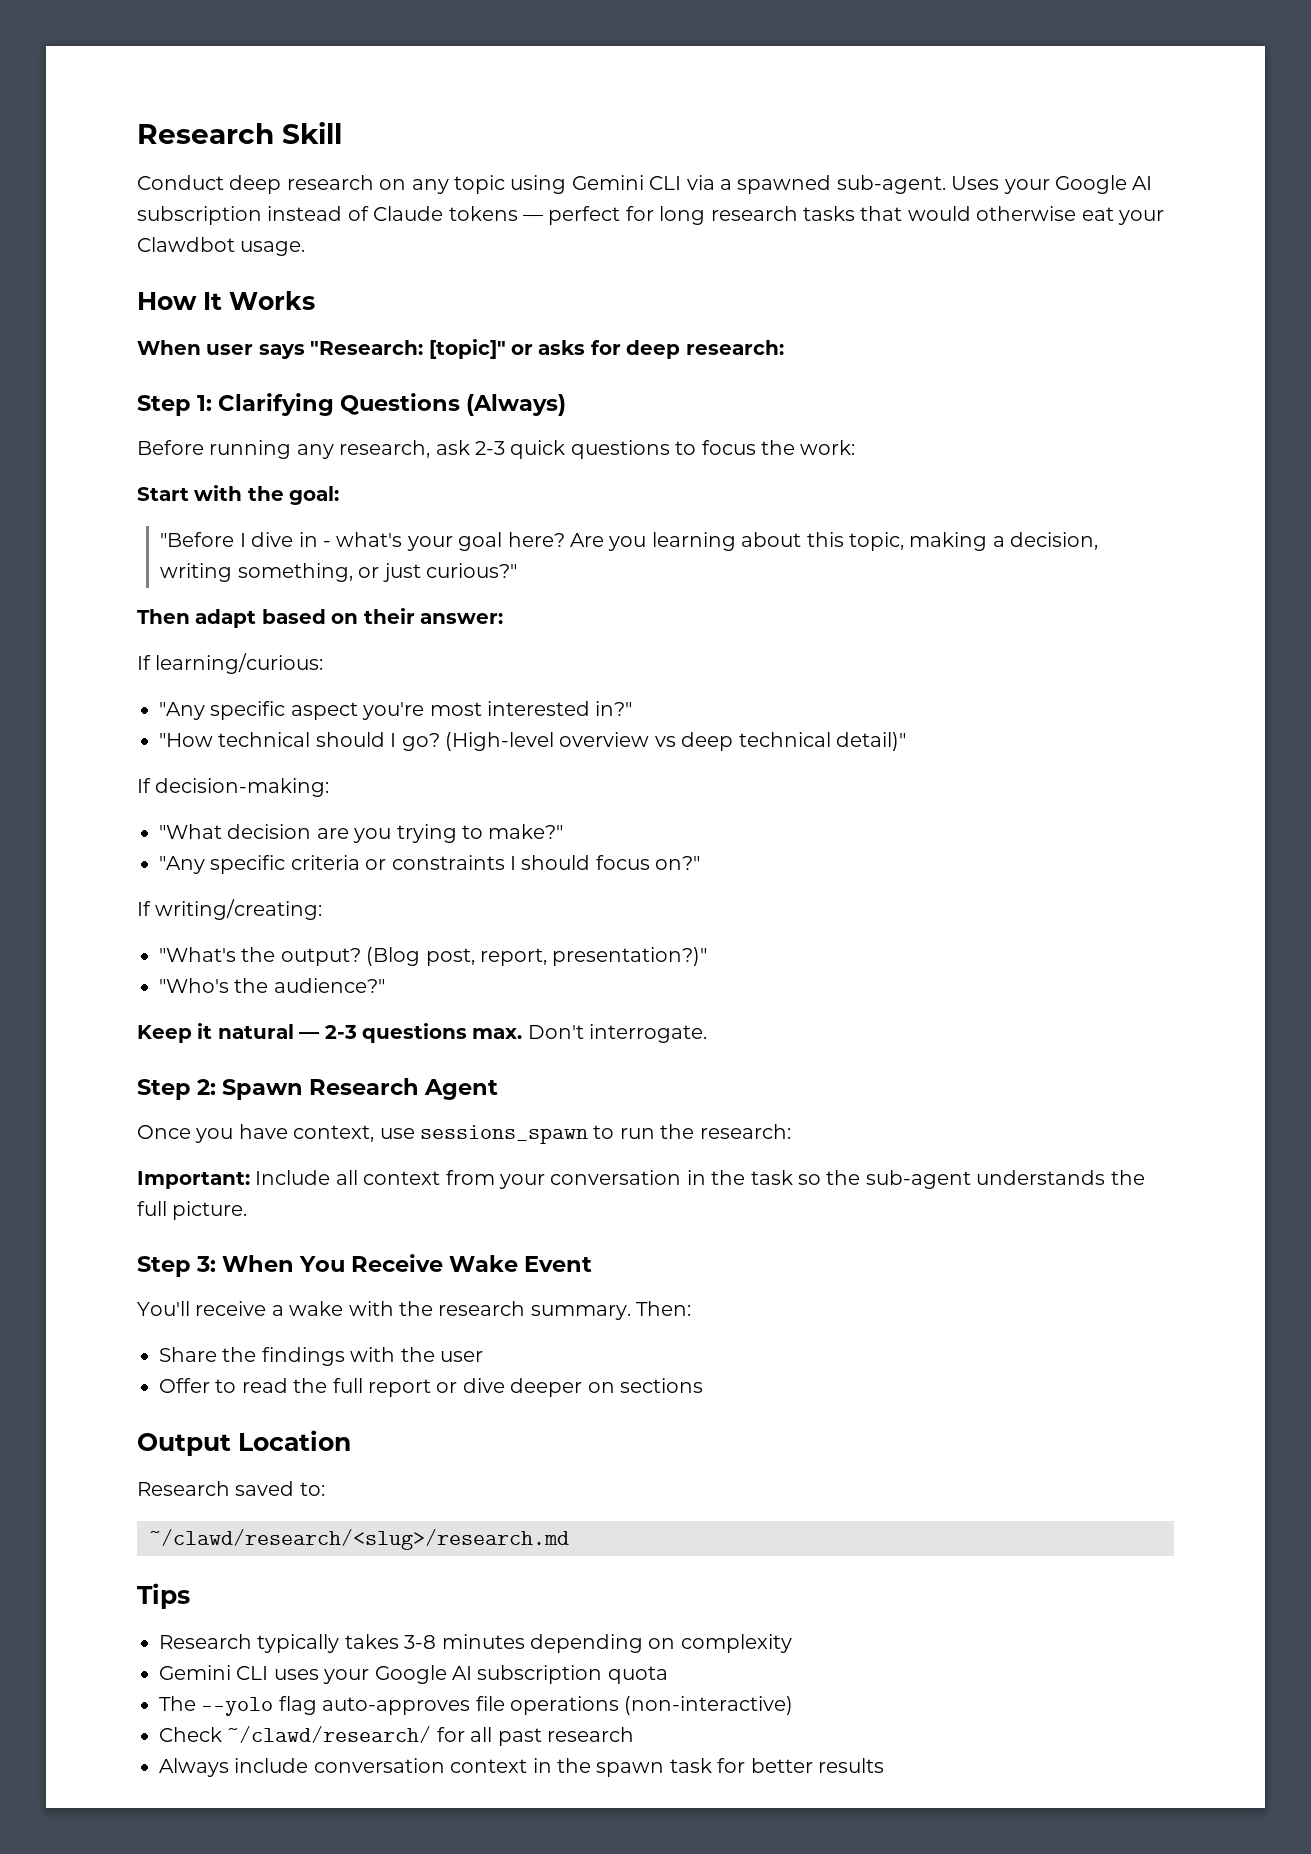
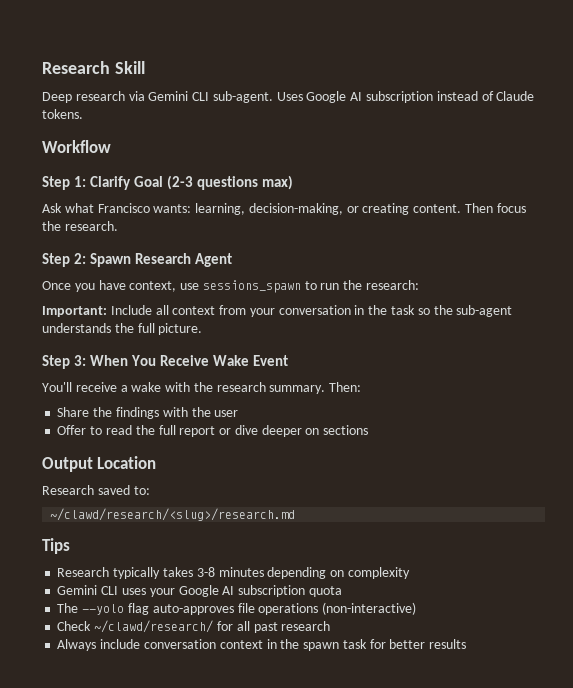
[137,175,832,194] Conduct deep research on any topic using Gemini CLI via a spawned -> [42,91,210,103] Deep research via Gemini CLI
[1003,179,1050,194] your -> (303, 96) none
[448,206,1164,225] [137,237,306,256] [137,291,315,310] [137,339,784,359] [137,393,567,416] [137,440,856,459] [137,485,340,505] [160,532,1099,551] [160,563,518,582] [137,608,503,628] [137,653,324,674] [159,701,633,720] [159,732,906,751] [137,778,330,797] [159,824,564,843] [159,855,701,874] [137,899,323,920] [159,947,708,966] [159,978,385,993] [137,1023,708,1043] tokens — perfect for long research tasks that would otherwise eat your Clawdbot usage. // How It Works // When user says "Research: [topic]" or asks for deep research: // Step 1: Clarifying Questions (Always) // Before running any research, ask 2-3 quick questions to focus the work: // Start with the goal: // "Before I dive in - what's your goal here? Are you learning about this topic, making a decision, writing something, or just curious?" // Then adapt based on their answer: // If learning/curious: // "Any specific aspect you're most interested in?" // "How technical should I go? (High-level overview vs deep technical detail)" // If decision-making: // "What decision are you trying to make?" // "Any specific criteria or constraints I should focus on?" // If writing/creating: // "What's the output? (Blog post, report, presentation?)" // "Who's the audience?" // Keep it natural — 2-3 questions max. Don't interrogate. -> [42,109,83,119] [42,140,111,153] [42,175,294,190] [42,203,526,215] [42,221,118,231] tokens. // Workflow // Step 1: Clarify Goal (2-3 questions max) // Ask what Francisco wants: learning, decision-making, or creating content. Then focus the research.

